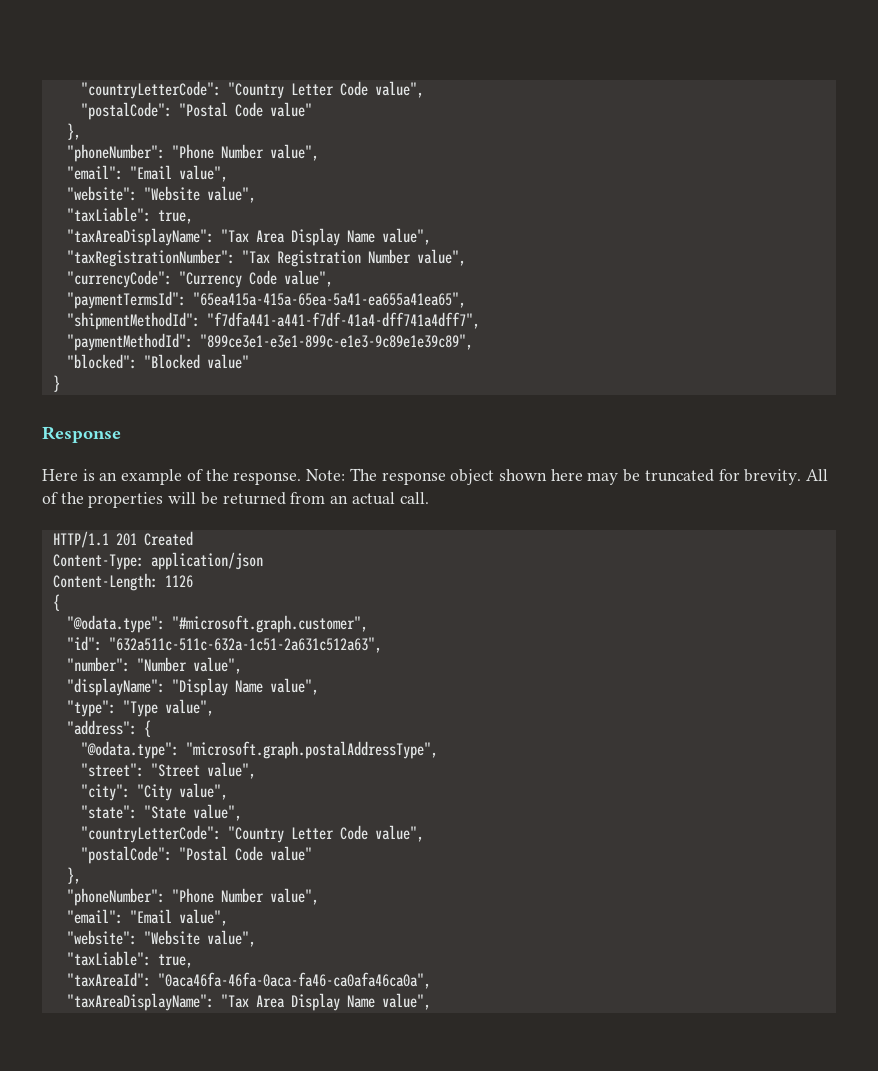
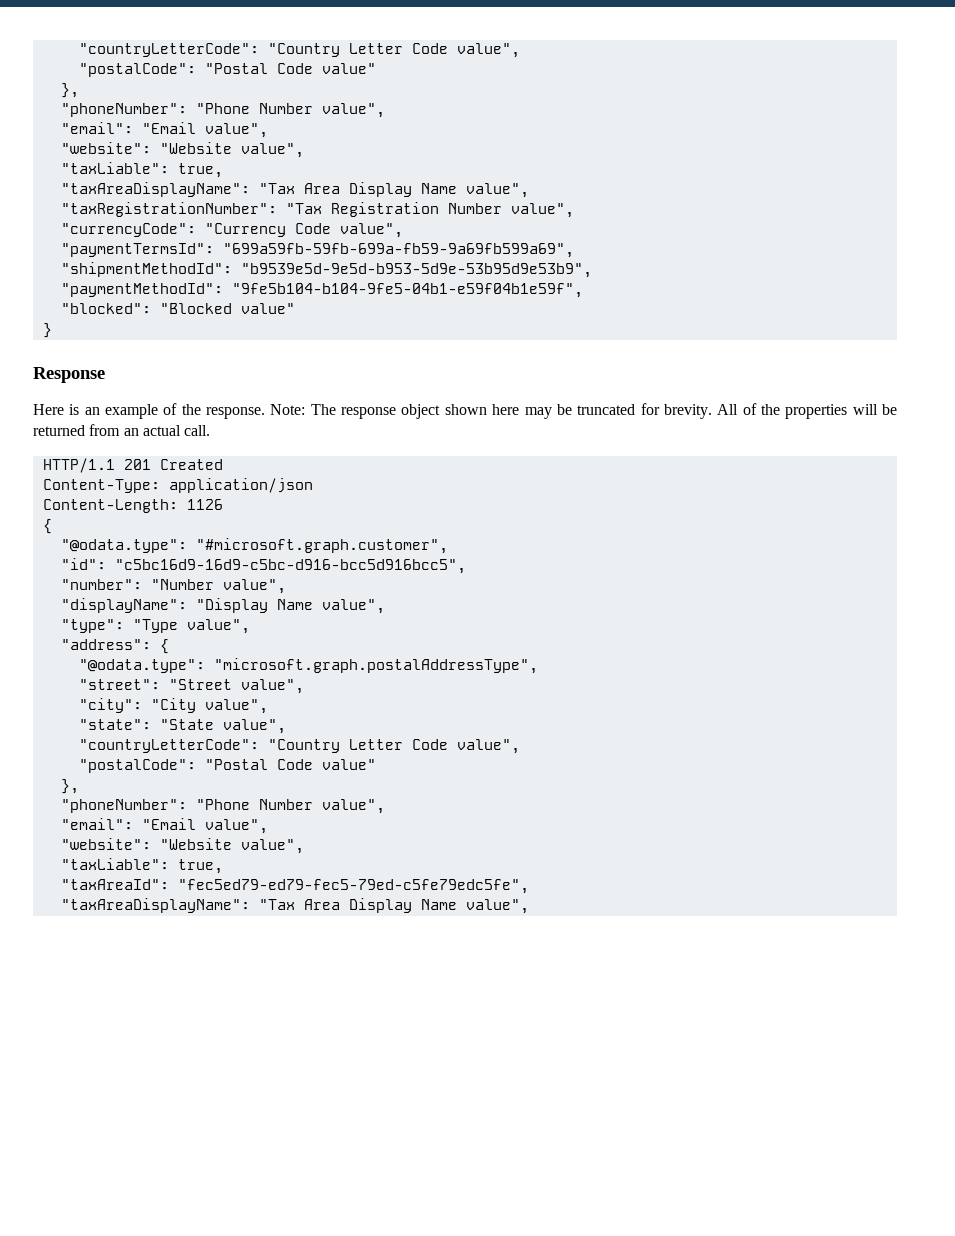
[192,292,466,308] "65ea415a-415a-65ea-5a41-ea655a41ea65", -> [222,243,574,258] "699a59fb-59fb-699a-fb59-9a69fb599a69",
[206,312,480,329] "f7dfa441-a441-f7df-41a4-dff741a4dff7", -> [240,263,592,278] "b9539e5d-9e5d-b953-5d9e-53b95d9e53b9",
[199,334,473,350] "899ce3e1-e3e1-899c-e1e3-9c89e1e39c89", -> [231,283,583,298] "9fe5b104-b104-9fe5-04b1-e59f04b1e59f",
[108,637,382,653] "632a511c-511c-632a-1c51-2a631c512a63", -> [114,559,466,574] "c5bc16d9-16d9-c5bc-d916-bcc5d916bcc5",
[157,972,431,989] "0aca46fa-46fa-0aca-fa46-ca0afa46ca0a", -> [177,879,529,894] "fec5ed79-ed79-fec5-79ed-c5fe79edc5fe",

